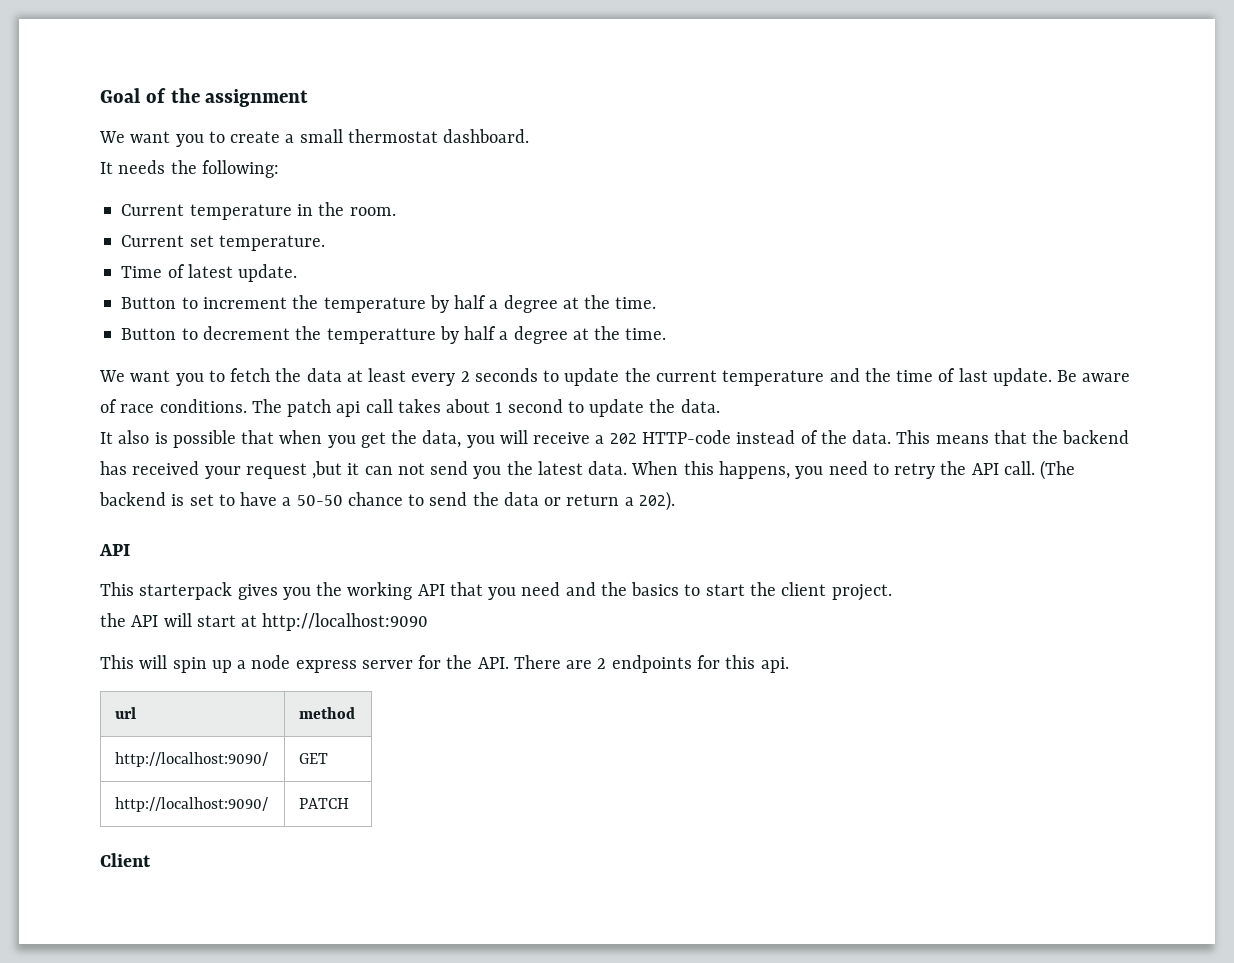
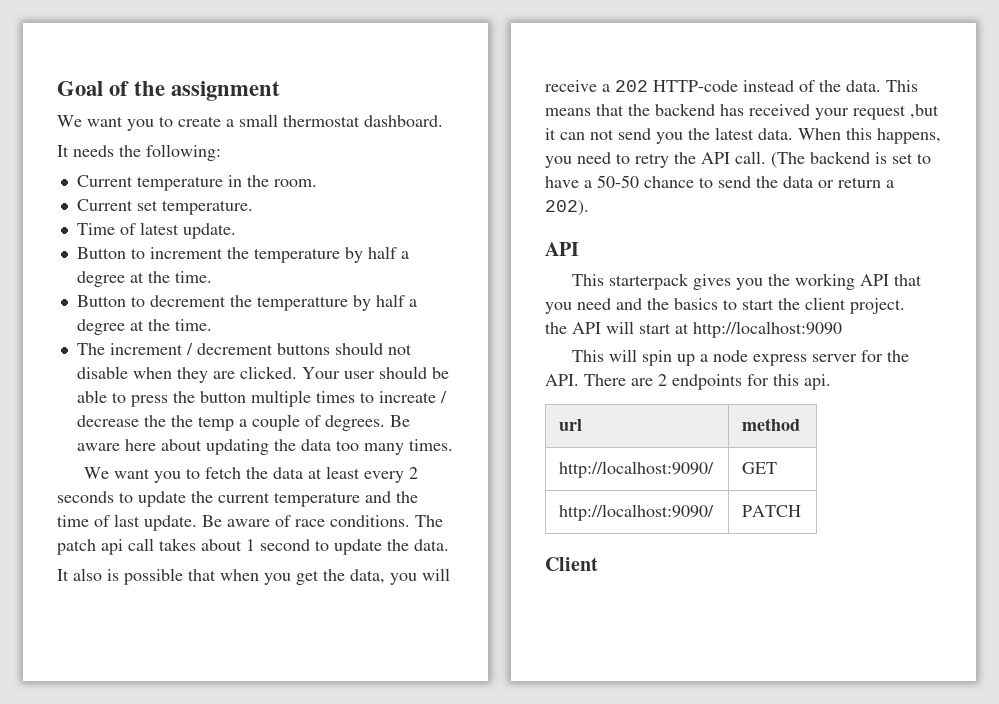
(667, 334) none -> [76,342,412,355] [76,366,449,383] [76,390,447,407] [76,414,410,431] [76,439,453,455] // The increment / decrement buttons should not disable when they are clicked. Your user should be able to press the button multiple times to increate / decrease the the temp a couple of degrees. Be aware here about updating the data too many times.

